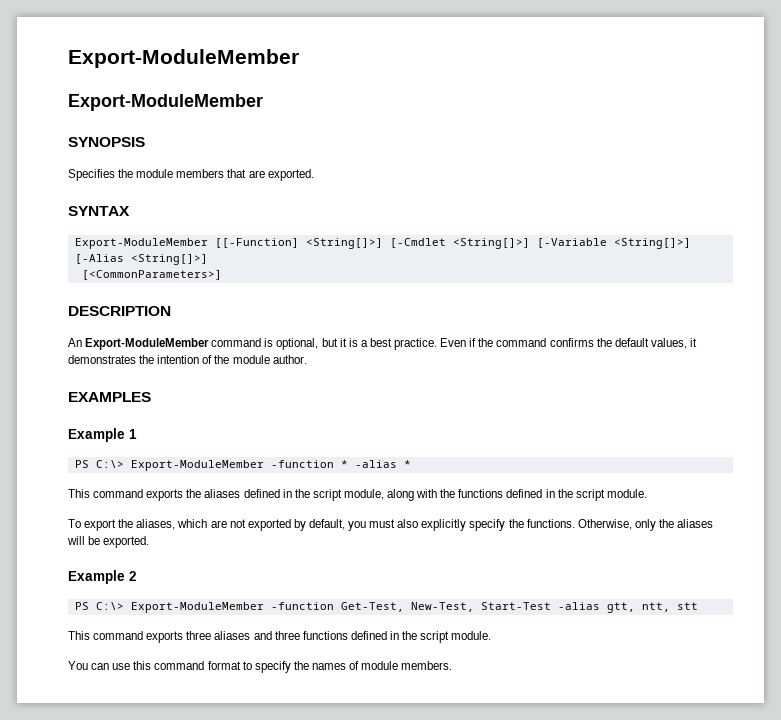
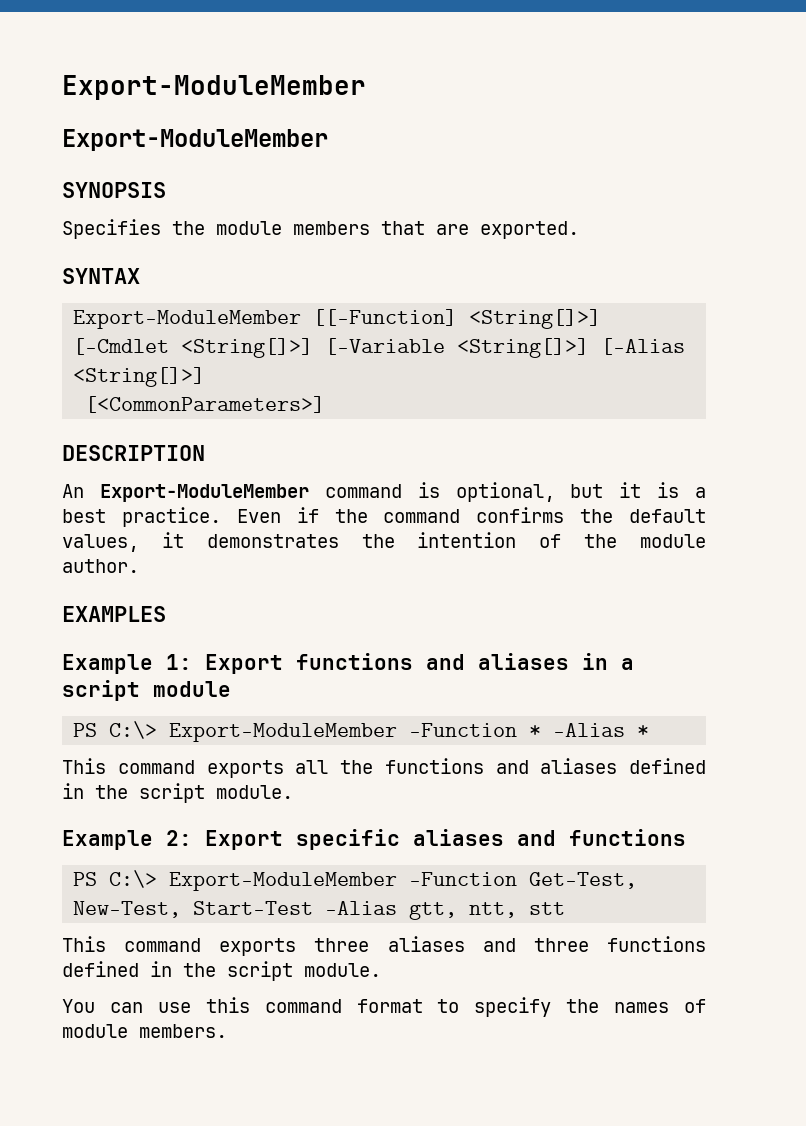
[129,429,137,439] [74,460,397,471] 1 // PS C:\> Export-ModuleMember -function * -alias -> [166,653,634,674] [62,680,231,701] [73,721,626,742] 1: Export functions and aliases in a script module // PS C:\> Export-ModuleMember -Function * -Alias
[186,489,647,501] [68,519,714,531] [67,536,150,548] [68,570,137,584] [74,602,334,613] the aliases defined in the script module, along with the functions defined in the script module. // To export the aliases, which are not exported by default, you must also explicitly specify the functions. Otherwise, only the aliases will be exported. // Example 2 // PS C:\> Export-ModuleMember -function -> [295,758,706,774] [62,783,293,803] [62,829,686,850] [73,870,518,891] all the functions and aliases defined in the script module. // Example 2: Export specific aliases and functions // PS C:\> Export-ModuleMember -Function
[557,602,600,610] -alias -> [325,901,398,915] -Alias

